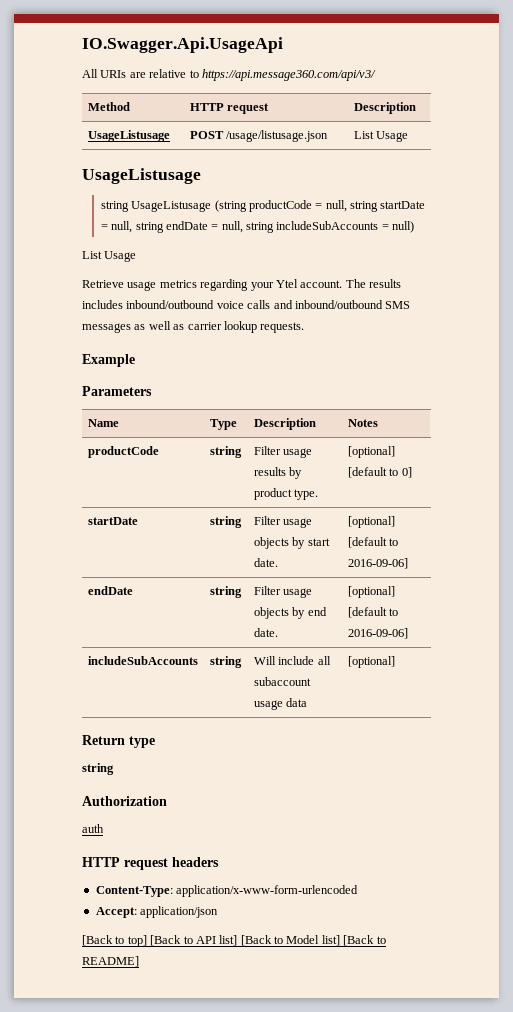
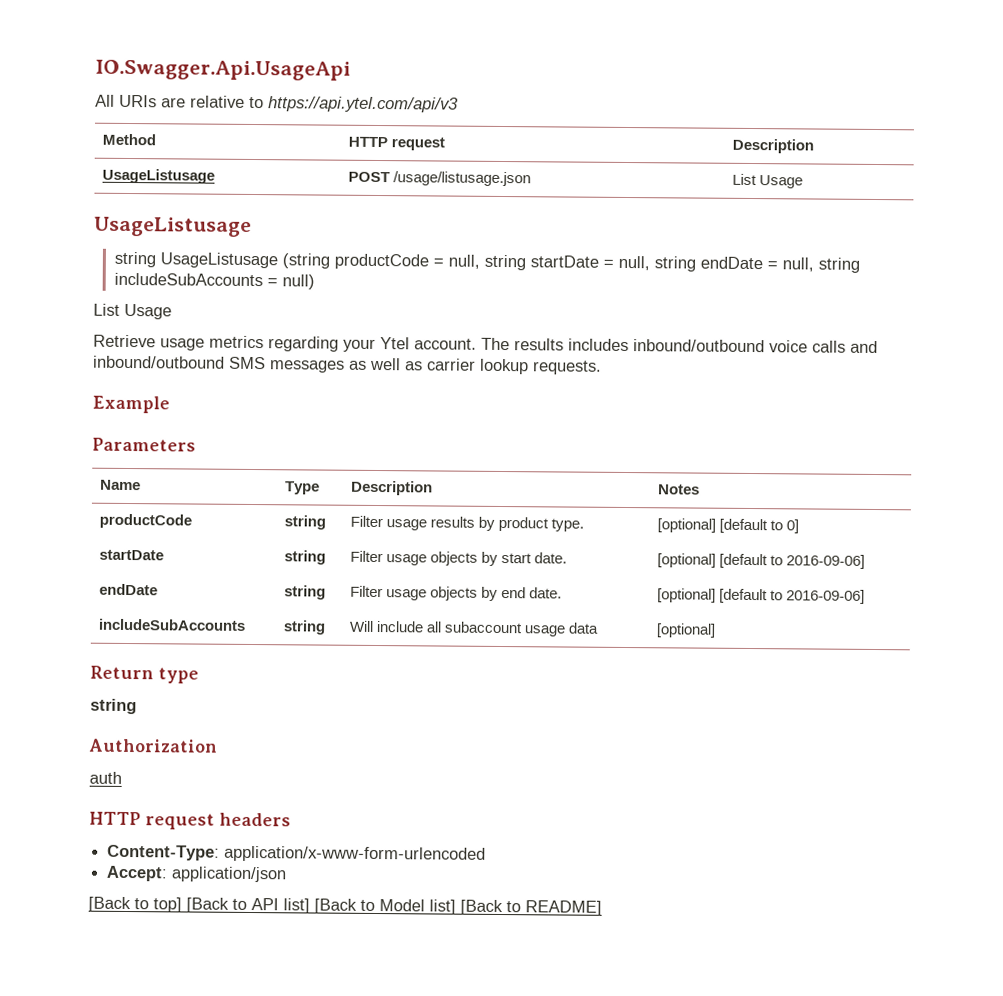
[201,69,376,81] https://api.message360.com/api/v3/ -> [268,96,459,113] https://api.ytel.com/api/v3

